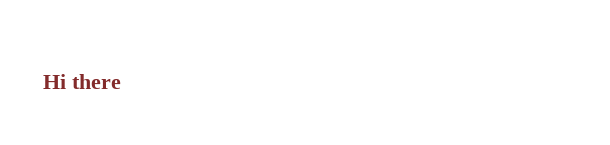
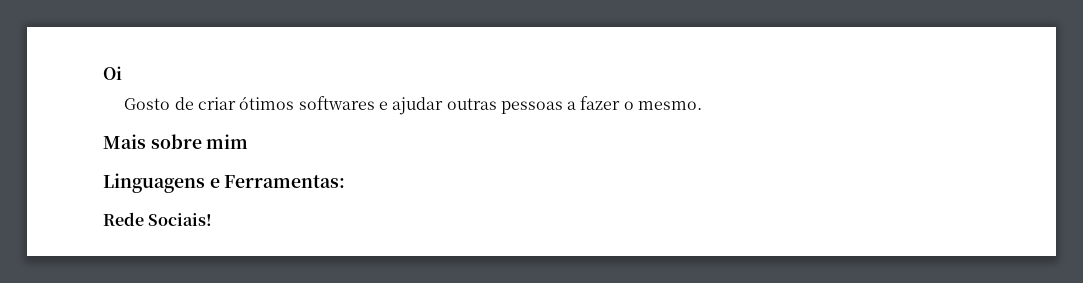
[43,74,121,89] Hi there -> [103,66,122,80] [124,96,703,115] [103,134,249,149] [103,173,346,193] [103,212,213,226] Oi // Gosto de criar ótimos softwares e ajudar outras pessoas a fazer o mesmo. // Mais sobre mim // Linguagens e Ferramentas: // Rede Sociais!

